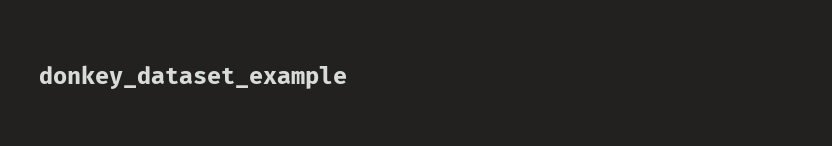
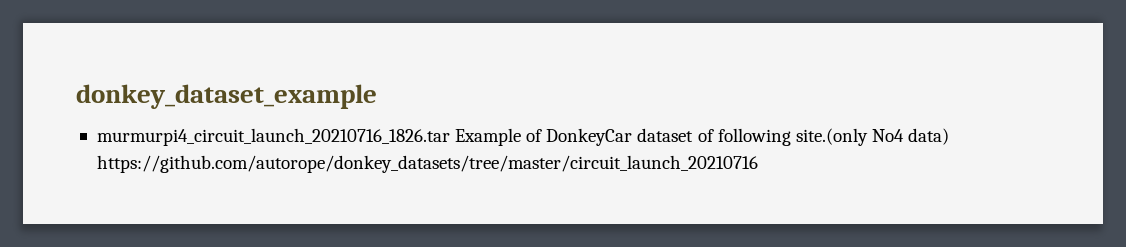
(347, 77) none -> [96,128,950,146] [96,155,758,173] // murmurpi4_circuit_launch_20210716_1826.tar Example of DonkeyCar dataset of following site.(only No4 data) https://github.com/autorope/donkey_datasets/tree/master/circuit_launch_20210716

